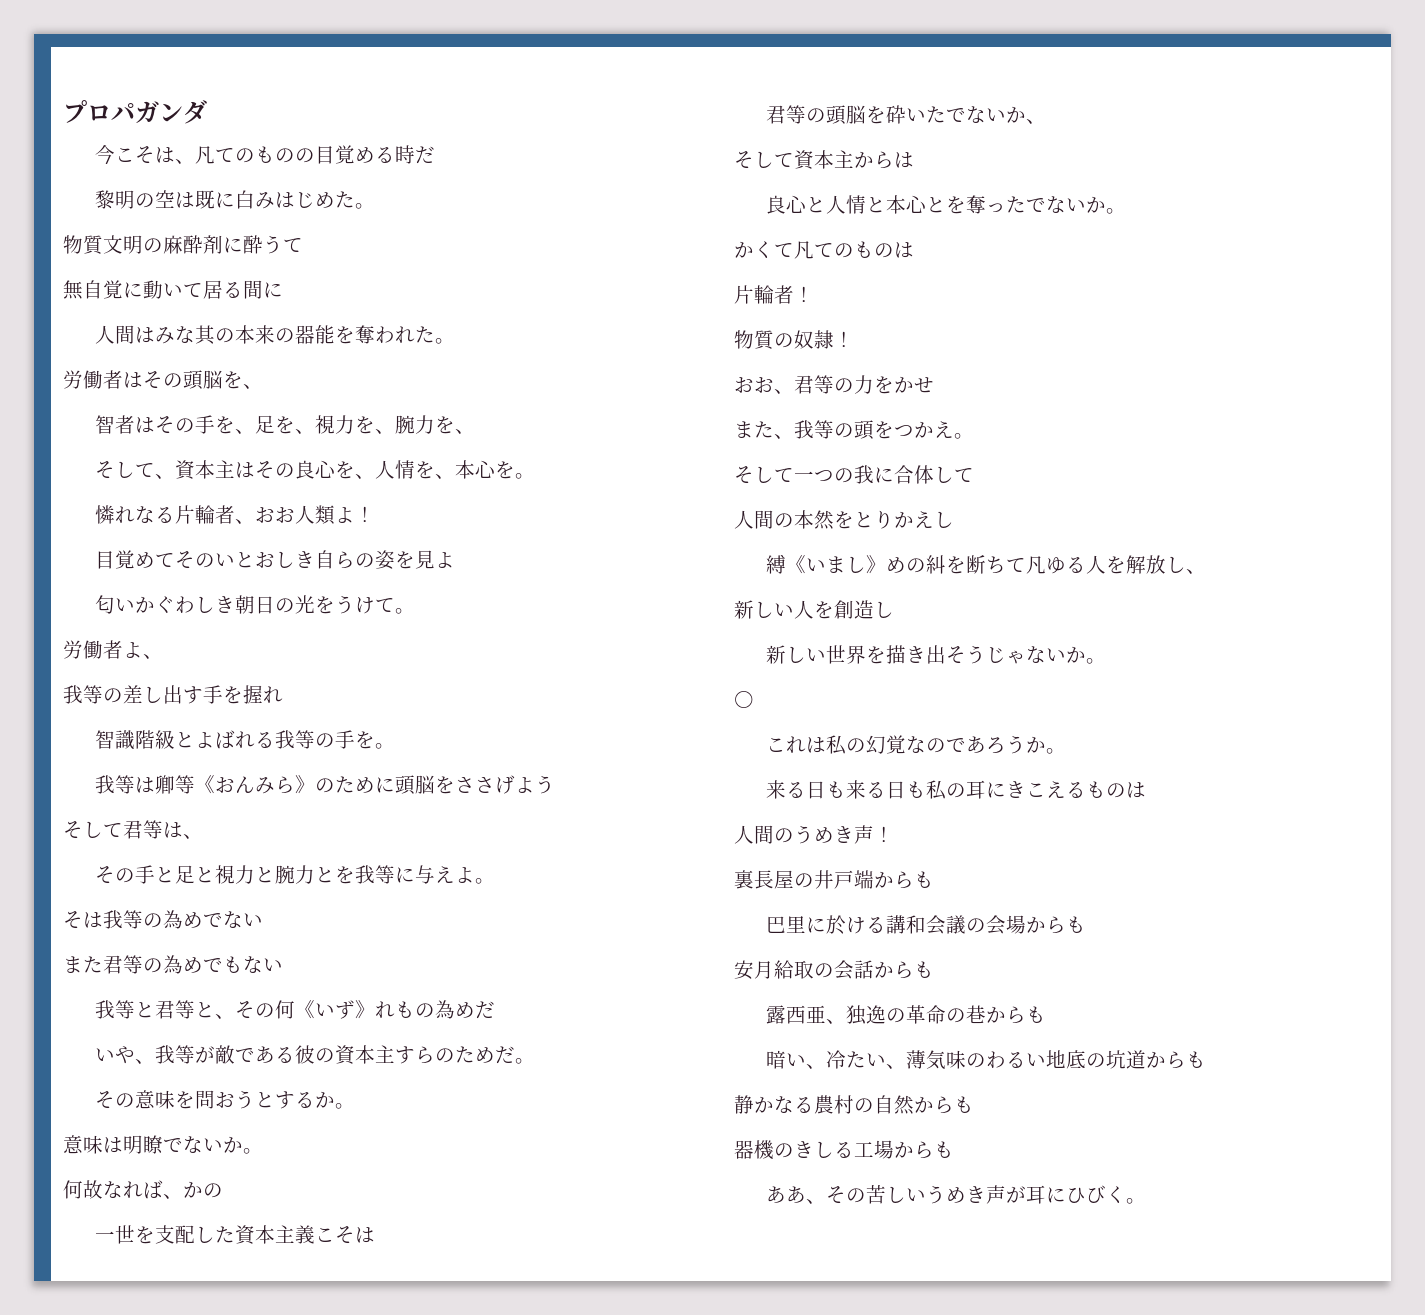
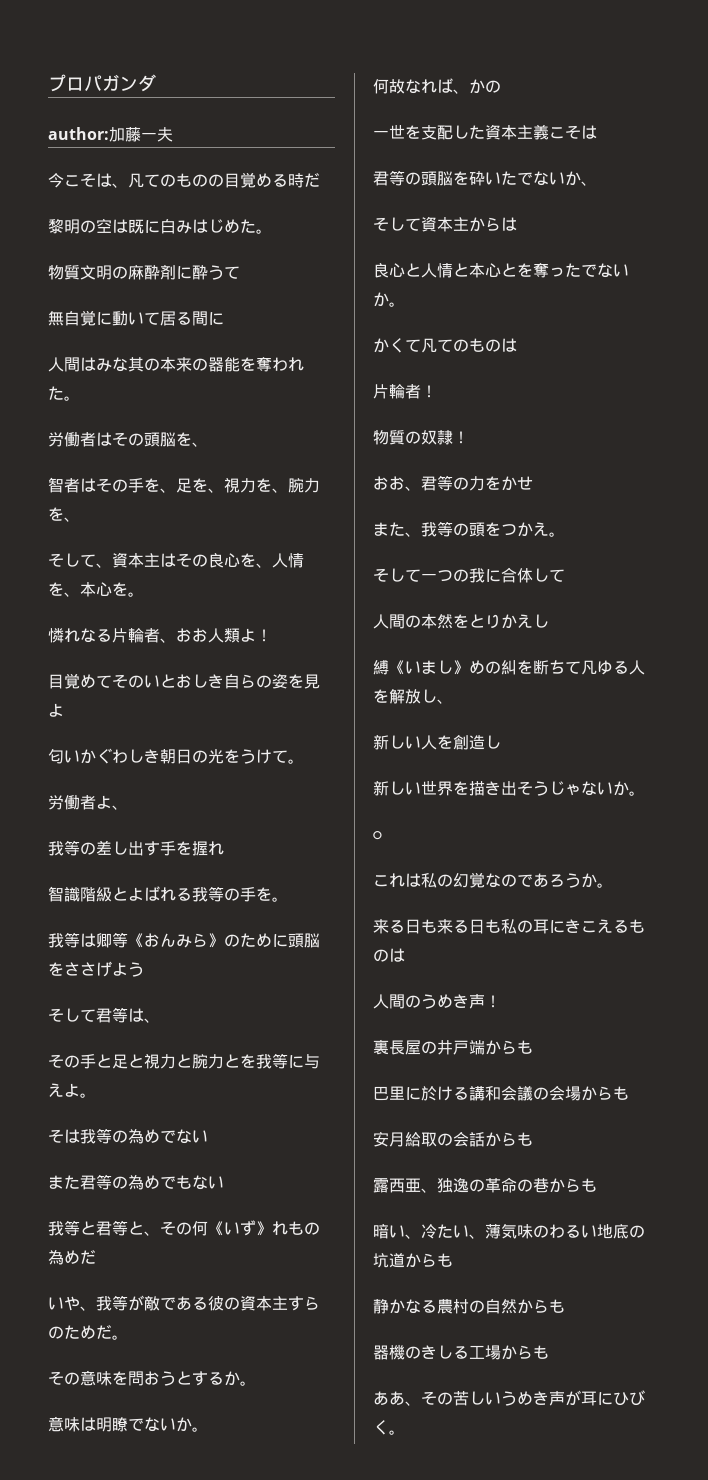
(207, 112) none -> [48,127,173,142] // author:加藤一夫

